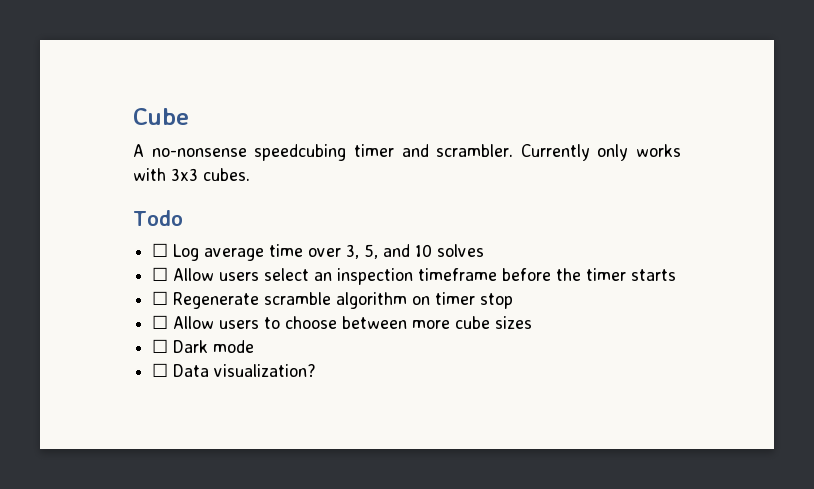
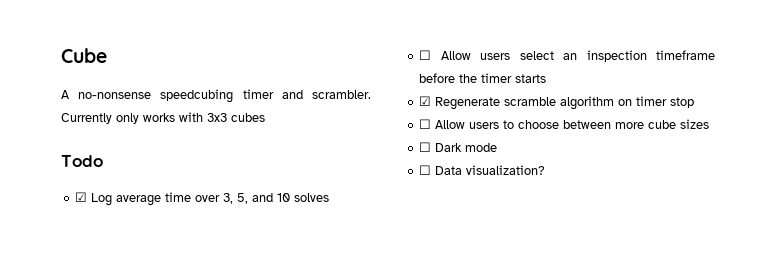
[203,168,250,181] cubes. -> [231,113,265,122] cubes
[152,243,169,257] ☐ -> [75,192,88,202] ☑
[152,291,169,305] ☐ -> [419,96,432,106] ☑

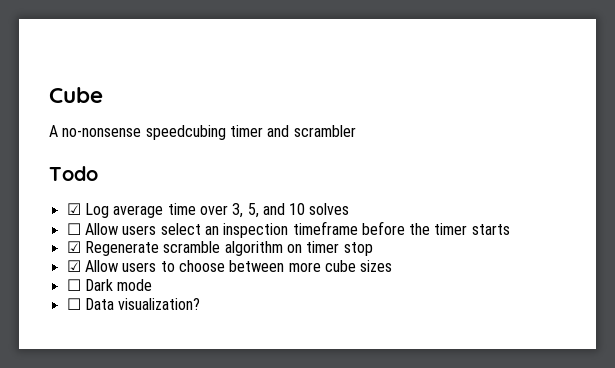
[312,90,371,99] [61,112,265,124] scrambler. Currently only works with 3x3 cubes -> [293,125,356,137] scrambler
[419,119,432,129] ☐ -> [66,260,81,272] ☑

